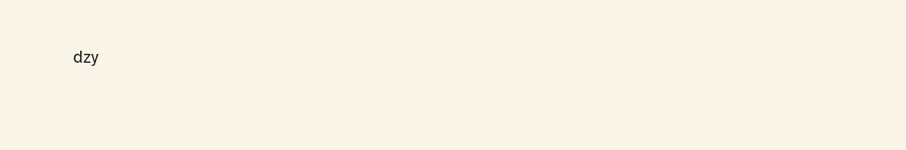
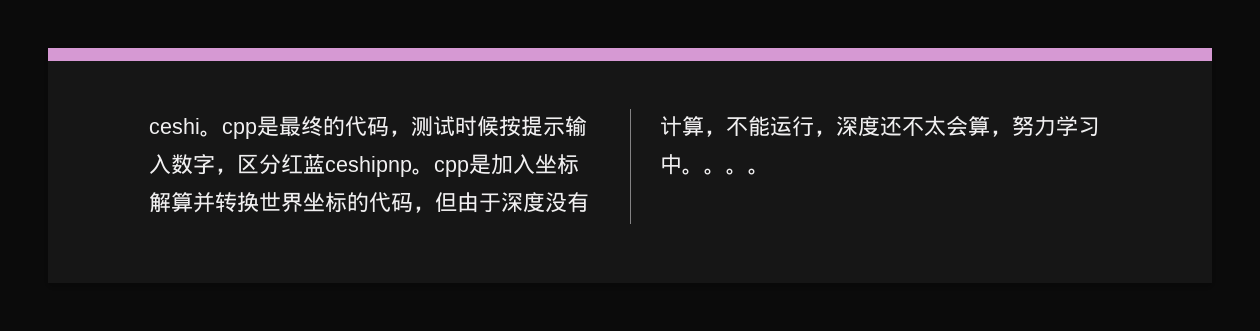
[73,50,100,66] dzy -> [149,116,587,139] [149,154,579,177] [149,192,589,213] [660,116,1100,137] [660,154,770,175] ceshi。cpp是最终的代码，测试时候按提示输入数字，区分红蓝ceshipnp。cpp是加入坐标解算并转换世界坐标的代码，但由于深度没有计算，不能运行，深度还不太会算，努力学习中。。。。

